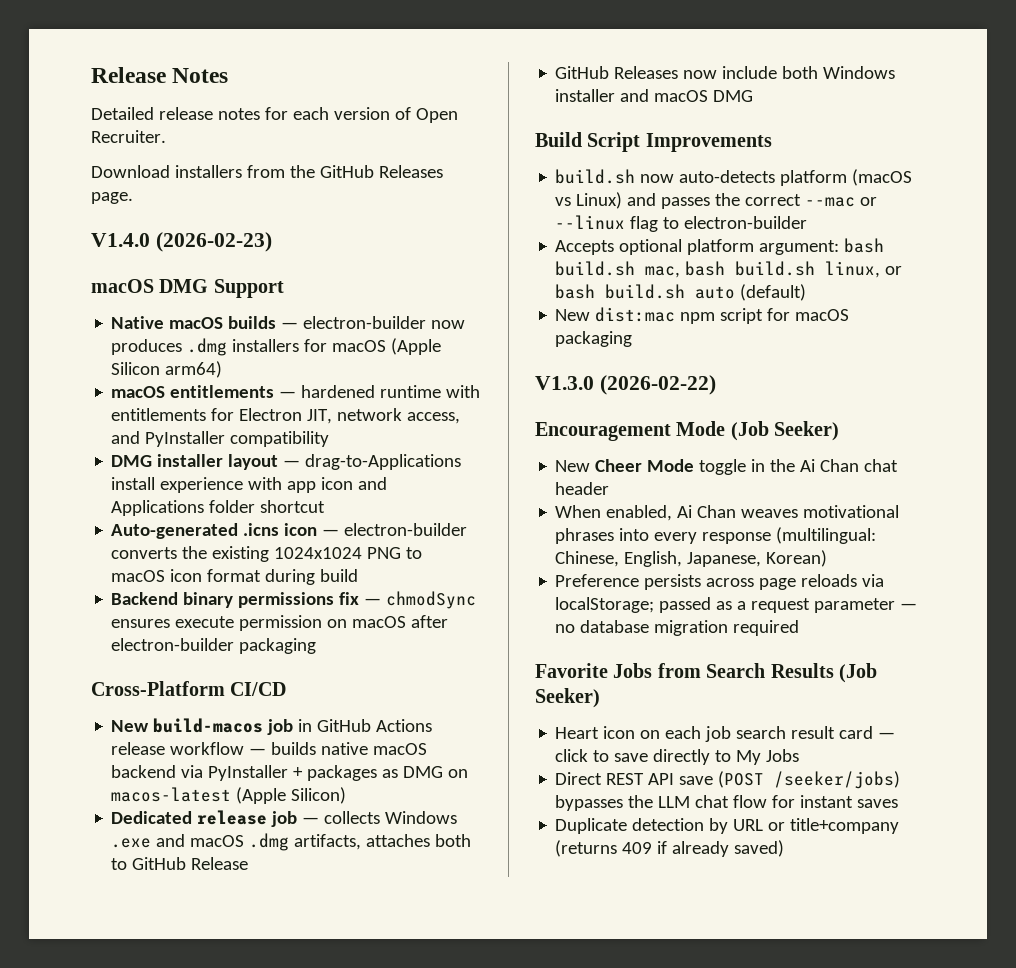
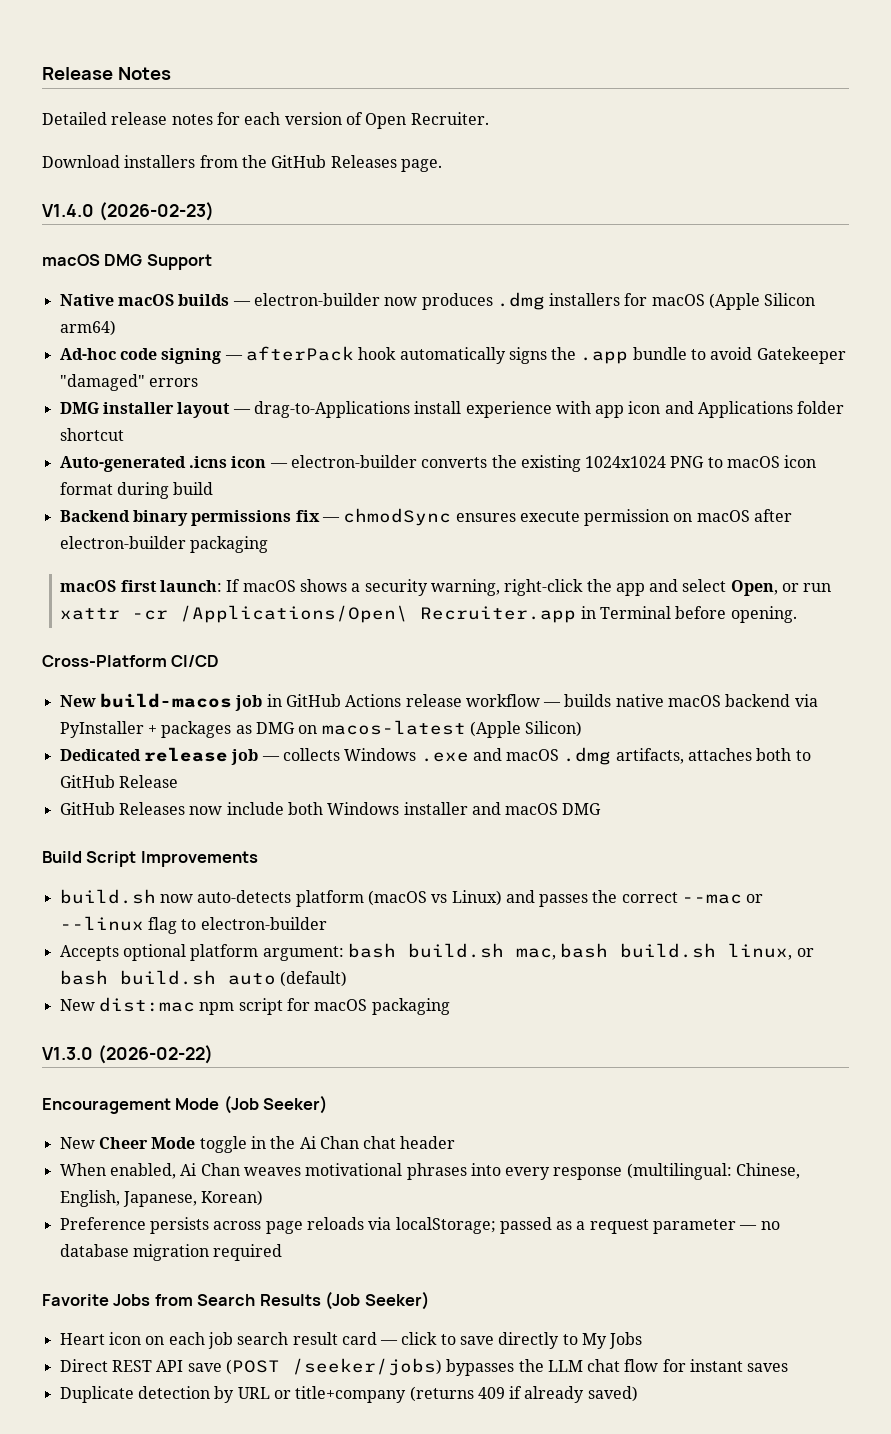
[111,385,481,398] [111,408,461,424] [111,431,330,447] macOS entitlements — hardened runtime with entitlements for Electron JIT, network access, and PyInstaller compatibility -> [59,346,846,364] [59,374,198,391] Ad-hoc code signing — afterPack hook automatically signs the .app bundle to avoid Gatekeeper "damaged" errors
(317, 646) none -> [60,579,832,596] [60,605,797,623] // macOS first launch: If macOS shows a security warning, right-click the app and select Open, or run xattr -cr /Applications/Open\ Recruiter.app in Terminal before opening.

